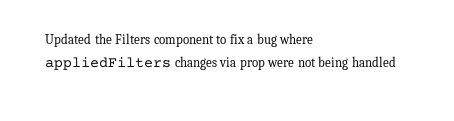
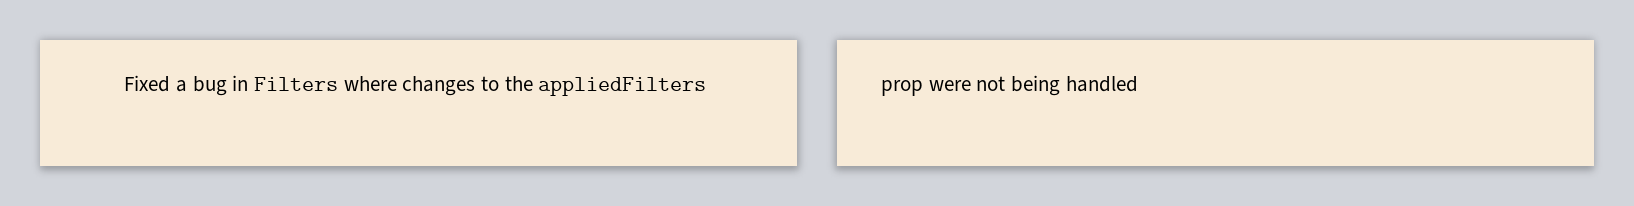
[45,33,314,47] [45,56,237,70] Updated the Filters component to fix a bug where appliedFilters changes via -> [124,75,707,96] Fixed a bug in Filters where changes to the appliedFilters

